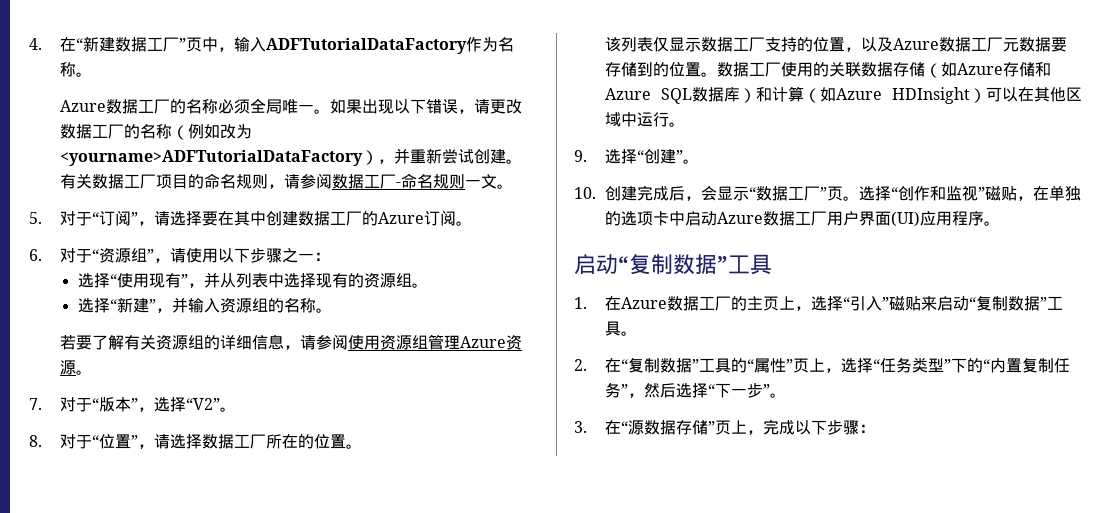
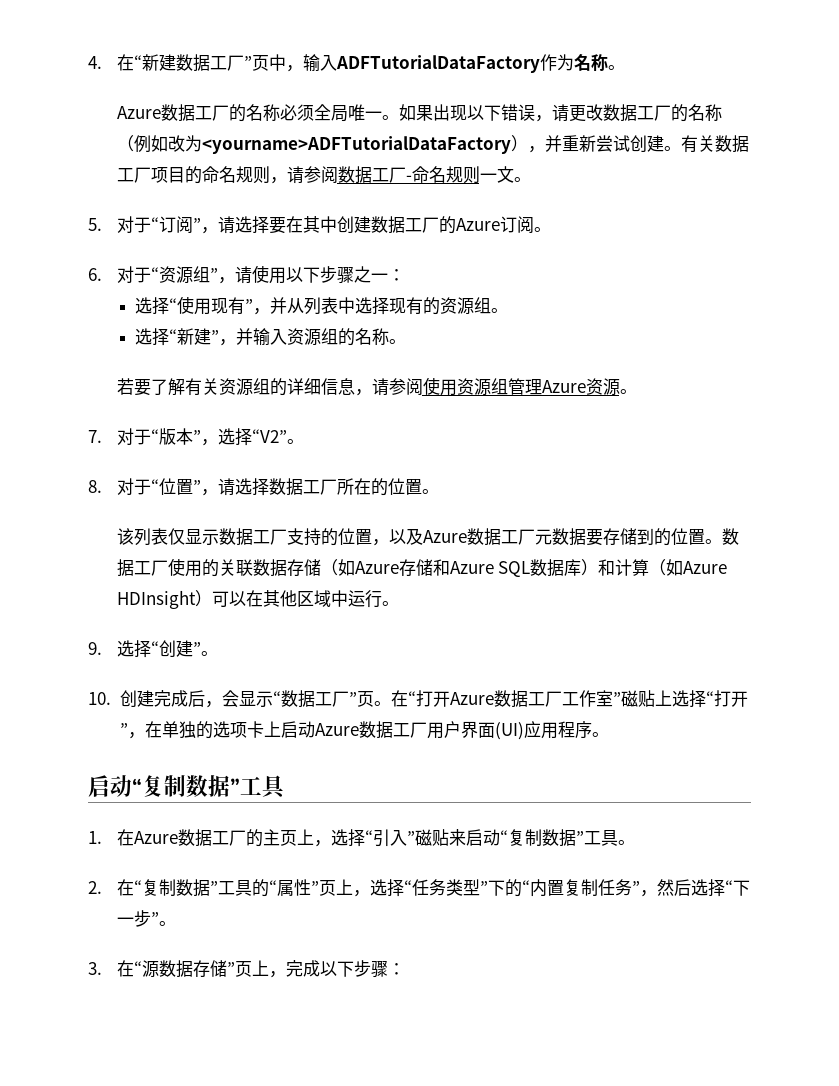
[859,185,1018,201] 选择“创作和监视”磁贴 -> [390,690,748,708] [119,723,128,736] 在“打开Azure数据工厂工作室”磁贴上选择“打开”
[669,211,686,226] 中 -> [263,721,281,737] 上

